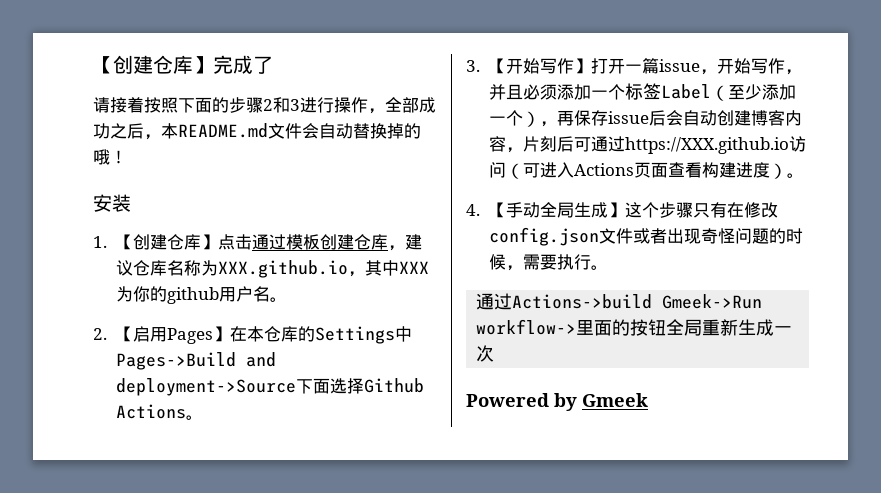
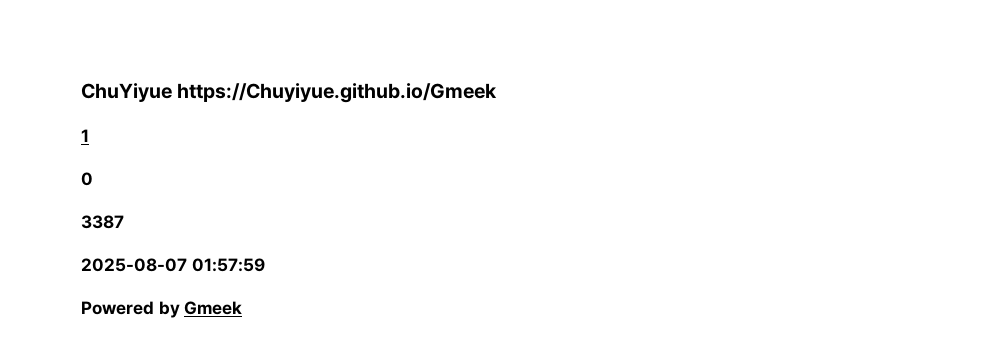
[93,55,273,74] [93,97,436,114] [93,123,421,140] [93,149,127,165] [93,194,131,212] [93,234,422,251] [115,260,429,278] [115,286,287,304] [93,326,412,344] [115,352,276,370] [115,378,424,396] [115,404,203,420] [466,58,802,75] [488,83,796,101] [488,110,802,127] [488,136,806,154] [488,162,804,179] [466,202,778,218] [488,227,803,246] [488,254,608,271] [476,293,763,310] [476,319,793,336] [476,345,495,362] 【创建仓库】完成了 // 请接着按照下面的步骤2和3进行操作，全部成功之后，本README.md文件会自动替换掉的哦！ // 安装 // 1.【创建仓库】点击通过模板创建仓库，建议仓库名称为XXX.github.io，其中XXX为你的github用户名。 // 2.【启用Pages】在本仓库的Settings中Pages->Build and deployment->Source下面选择Github Actions。 // 3.【开始写作】打开一篇issue，开始写作，并且必须添加一个标签Label（至少添加一个），再保存issue后会自动创建博客内容，片刻后可通过https://XXX.github.io访问（可进入Actions页面查看构建进度）。 // 4.【手动全局生成】这个步骤只有在修改config.json文件或者出现奇怪问题的时候，需要执行。 // 通过Actions->build Gmeek->Run workflow->里面的按钮全局重新生成一次 -> [81,83,498,103] [81,129,89,142] [81,172,93,186] [81,215,124,229] [81,258,265,272] ChuYiyue https://Chuyiyue.github.io/Gmeek // 1 // 0 // 3387 // 2025-08-07 01:57:59

